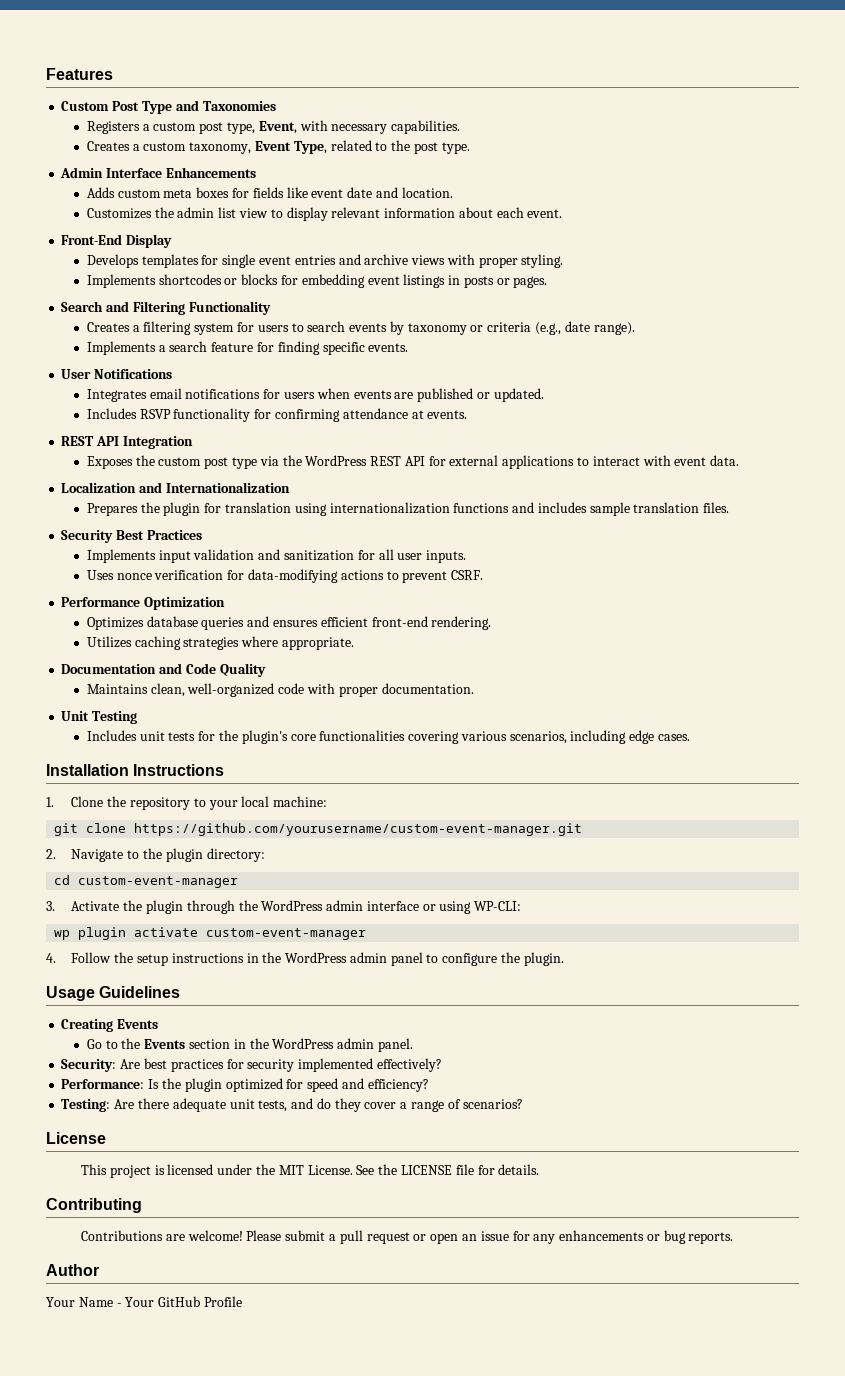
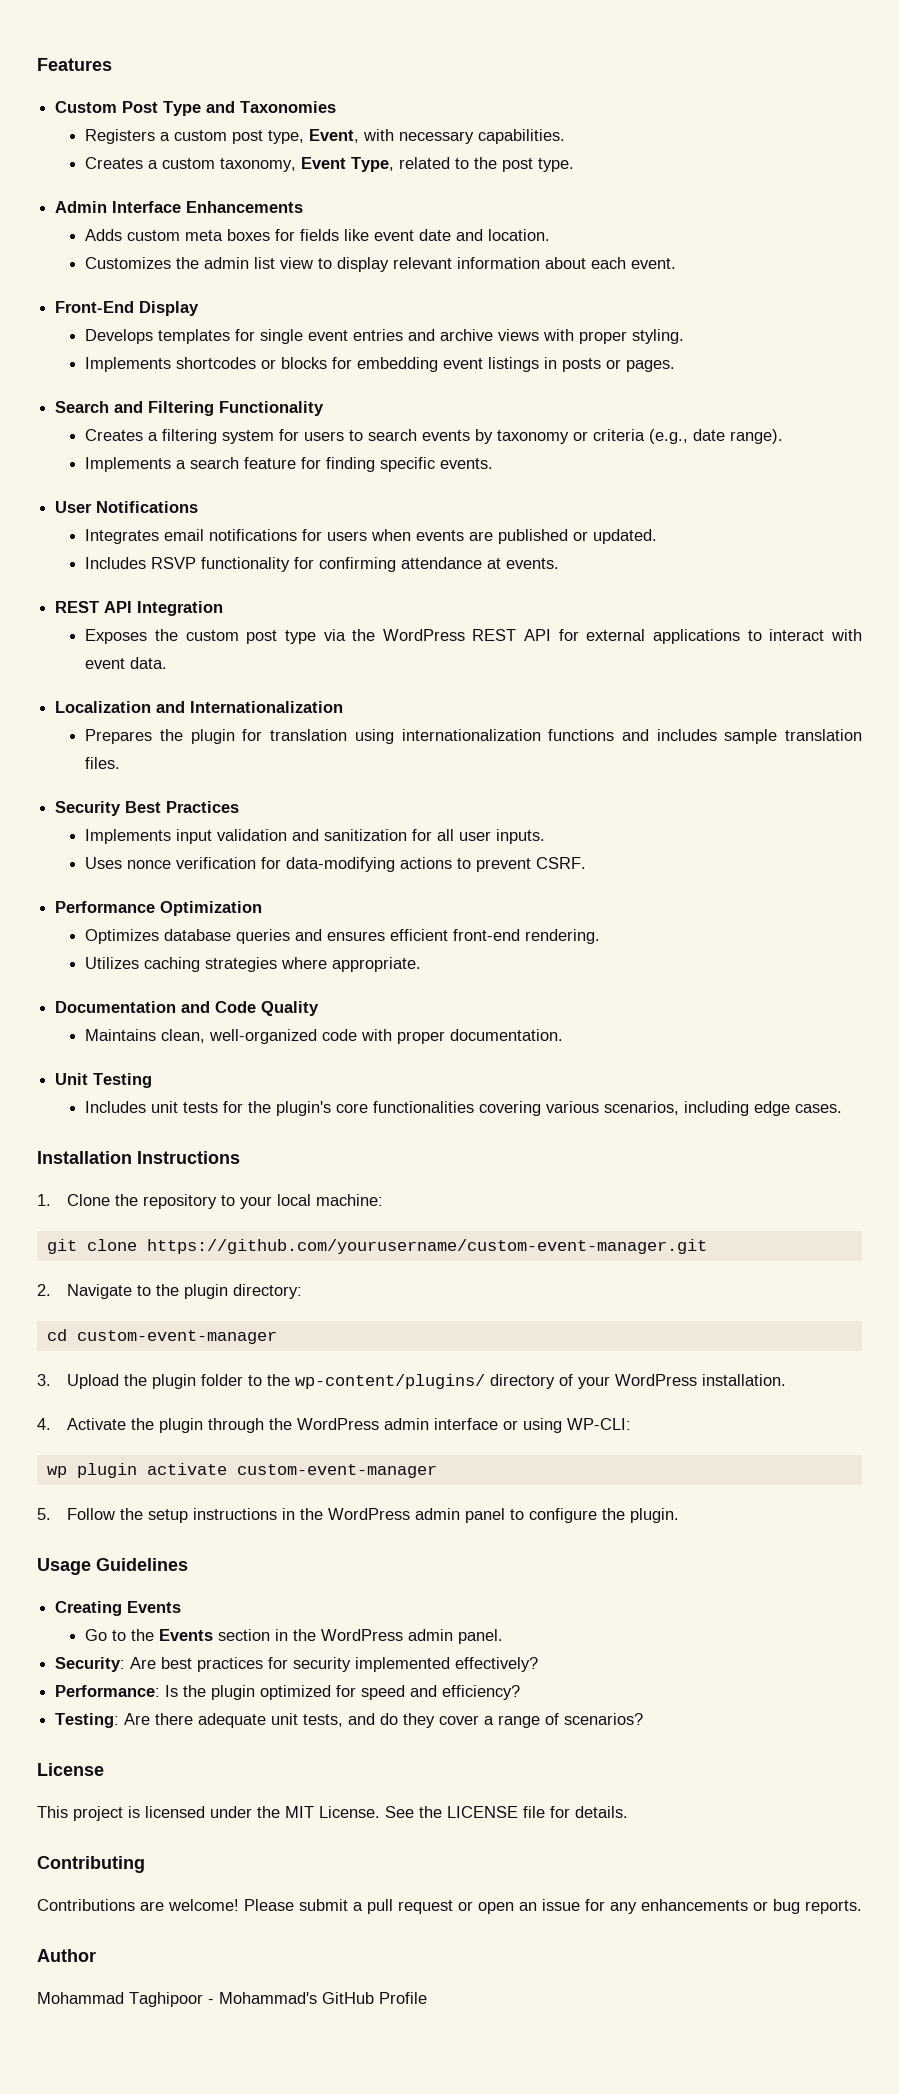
(55, 906) none -> [67,1374,787,1389] [37,1418,51,1430] Upload the plugin folder to the wp-content/plugins/ directory of your WordPress installation. // 4.
[46,953,56,963] 4. -> [37,1508,51,1520] 5.
[46,1297,155,1307] Your Name - Your -> [37,1992,317,2007] Mohammad Taghipoor - Mohammad's

